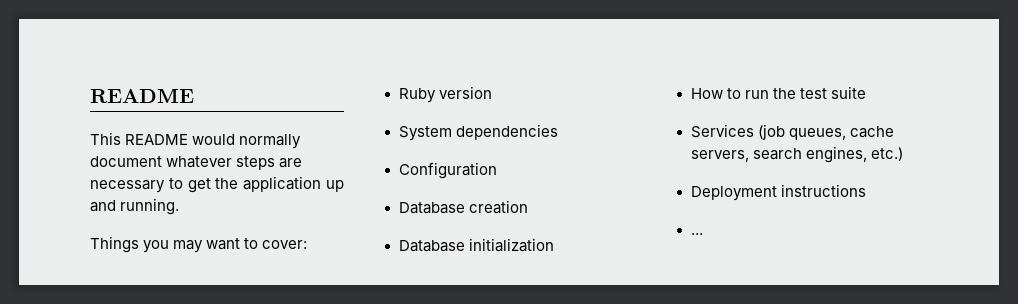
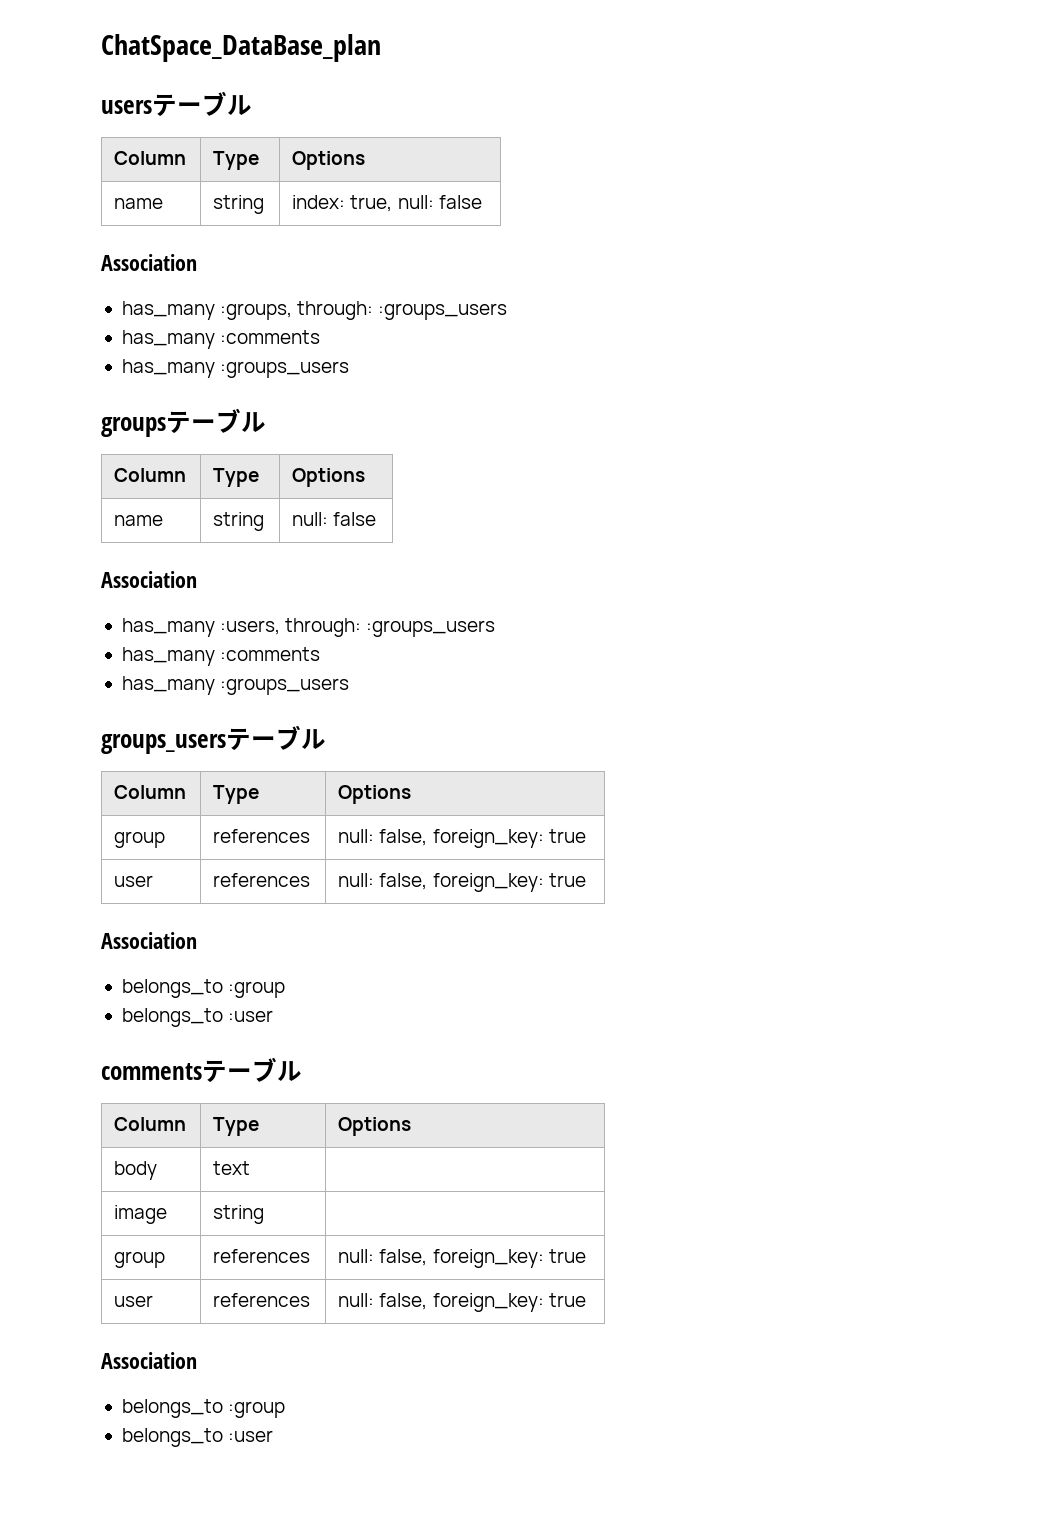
[90,88,194,103] [90,132,302,149] [90,156,303,170] [90,176,344,193] [90,198,180,215] [90,236,308,253] [398,86,492,103] [398,124,558,141] [398,162,497,179] [398,200,528,214] [398,238,554,252] [690,86,866,99] [690,124,894,140] [690,146,903,163] [690,184,866,201] [690,233,703,235] README // This README would normally document whatever steps are necessary to get the application up and running. // Things you may want to cover: // Ruby version // System dependencies // Configuration // Database creation // Database initialization // How to run the test suite // Services (job queues, cache servers, search engines, etc.) // Deployment instructions // ... -> [101,34,381,62] [101,91,252,117] [114,151,187,165] [213,151,260,170] [292,151,366,170] [114,198,164,209] [213,195,265,214] [292,195,482,212] [101,254,197,271] [121,301,508,320] [121,330,321,349] [121,359,350,378] [101,408,266,437] [114,468,187,482] [213,468,260,487] [292,468,366,487] [114,515,164,526] [213,512,265,531] [292,512,377,526] [101,571,197,588] [121,618,496,637] [121,647,321,666] [121,676,350,695] [101,725,326,754] [114,785,187,799] [213,785,260,804] [338,785,412,804] [114,831,166,848] [213,829,311,843] [338,829,586,848] [114,875,154,887] [213,873,311,887] [338,873,586,892] [101,932,197,949] [121,979,286,998] [121,1008,274,1027] [101,1057,302,1083] [114,1117,187,1131] [213,1117,260,1136] [338,1117,412,1136] [114,1161,158,1180] [213,1161,251,1175] [114,1205,168,1224] [213,1205,265,1224] [114,1251,166,1268] [213,1249,311,1263] [338,1249,586,1268] [114,1295,154,1307] [213,1293,311,1307] [338,1293,586,1312] [101,1352,197,1369] [121,1399,286,1418] [121,1428,274,1447] ChatSpace_DataBase_plan // usersテーブル // Column | Type | Options // name | string | index: true, null: false // Association // has_many :groups, through: :groups_users // has_many :comments // has_many :groups_users // groupsテーブル // Column | Type | Options // name | string | null: false // Association // has_many :users, through: :groups_users // has_many :comments // has_many :groups_users // groups_usersテーブル // Column | Type | Options // group | references | null: false, foreign_key: true // user | references | null: false, foreign_key: true // Association // belongs_to :group // belongs_to :user // commentsテーブル // Column | Type | Options // body | text | // image | string | // group | references | null: false, foreign_key: true // user | references | null: false, foreign_key: true // Association // belongs_to :group // belongs_to :user

